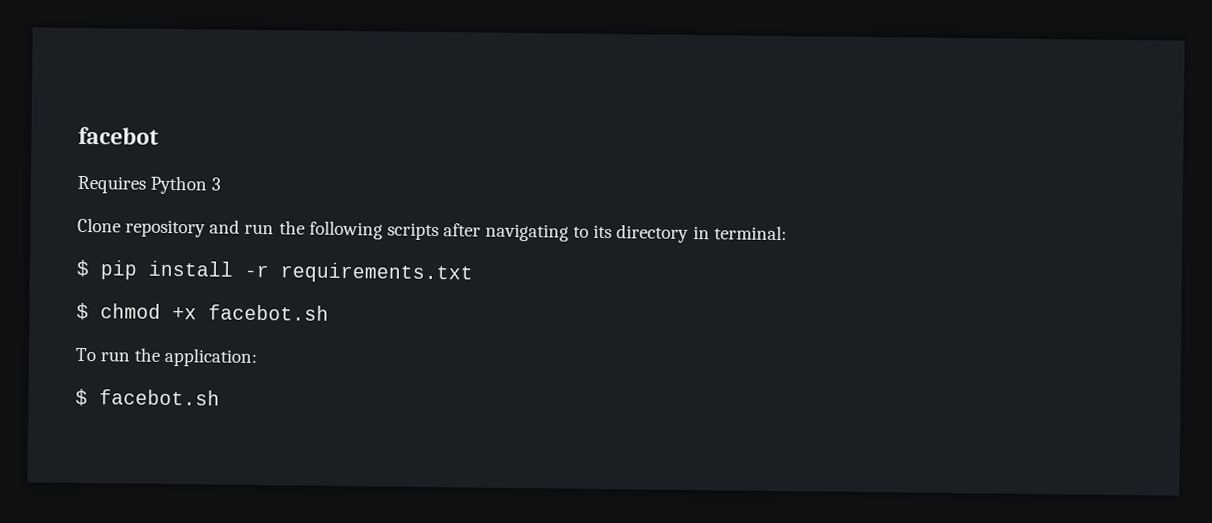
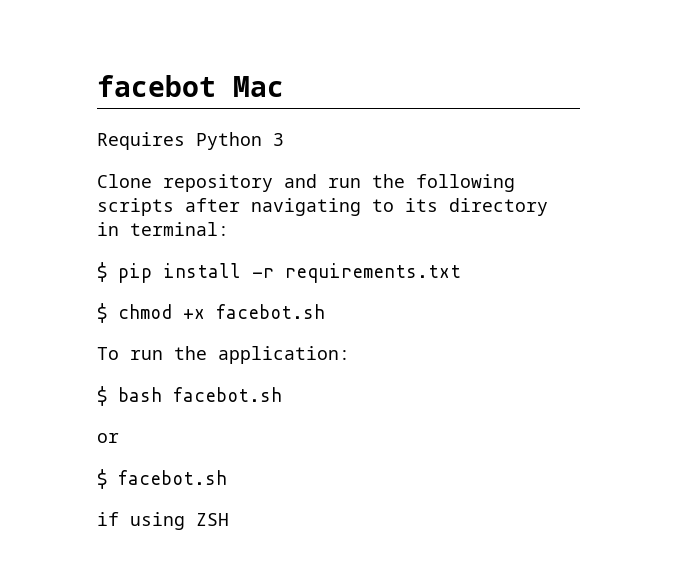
(159, 135) none -> [233,76,284,97] Mac
[99,389,220,406] facebot.sh -> [118,387,282,402] [97,433,119,443] [97,469,227,489] [97,512,229,530] bash facebot.sh // or // $ facebot.sh // if using ZSH

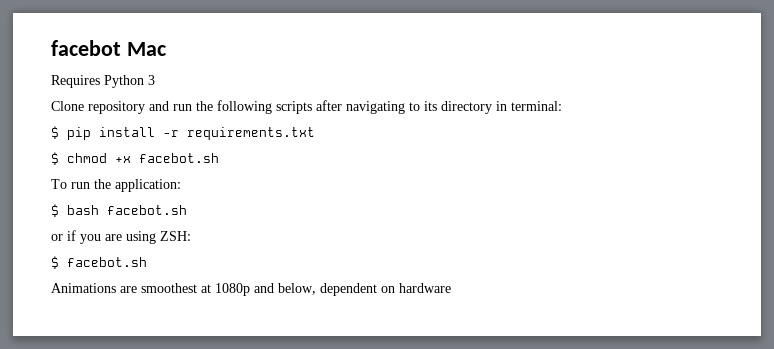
[97,469,227,489] [97,512,229,530] // $ facebot.sh // if using ZSH -> [67,230,191,244] [51,256,147,269] [51,283,451,296] if you are using ZSH: // $ facebot.sh // Animations are smoothest at 1080p and below, dependent on hardware

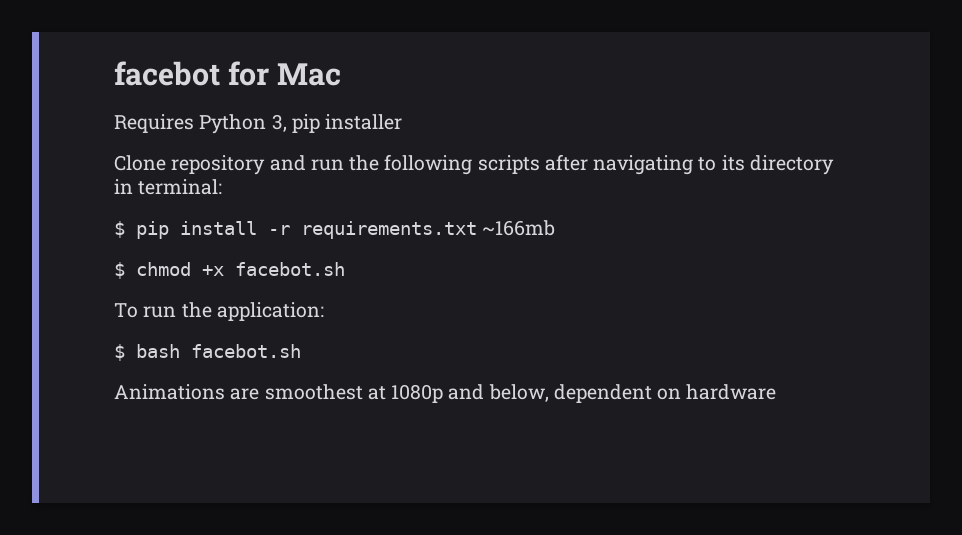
(121, 48) none -> [228,61,270,86] for
[148,75,155,85] 3 -> [271,114,403,133] 3, pip installer
(315, 133) none -> [482,220,556,236] ~166mb
[51,230,191,244] [51,256,147,269] // or if you are using ZSH: // $ facebot.sh -> (301, 351) none

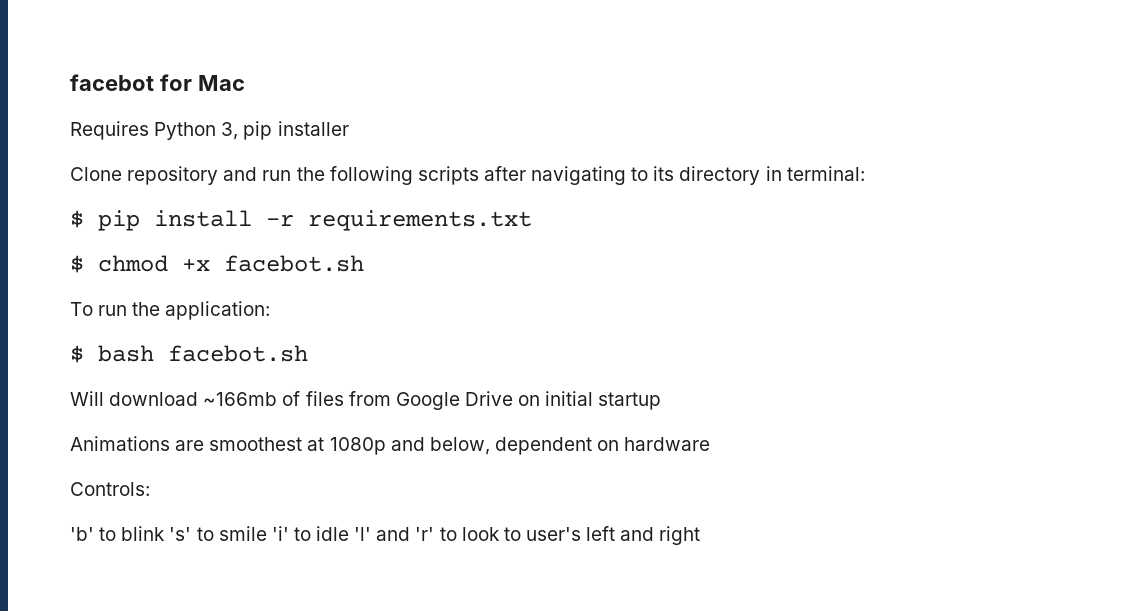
[482,220,556,236] ~166mb -> (532, 220) none
(301, 351) none -> [70,391,662,410] // Will download ~166mb of files from Google Drive on initial startup
(777, 392) none -> [70,482,150,496] [70,526,701,545] // Controls: // 'b' to blink 's' to smile 'i' to idle 'l' and 'r' to look to user's left and right

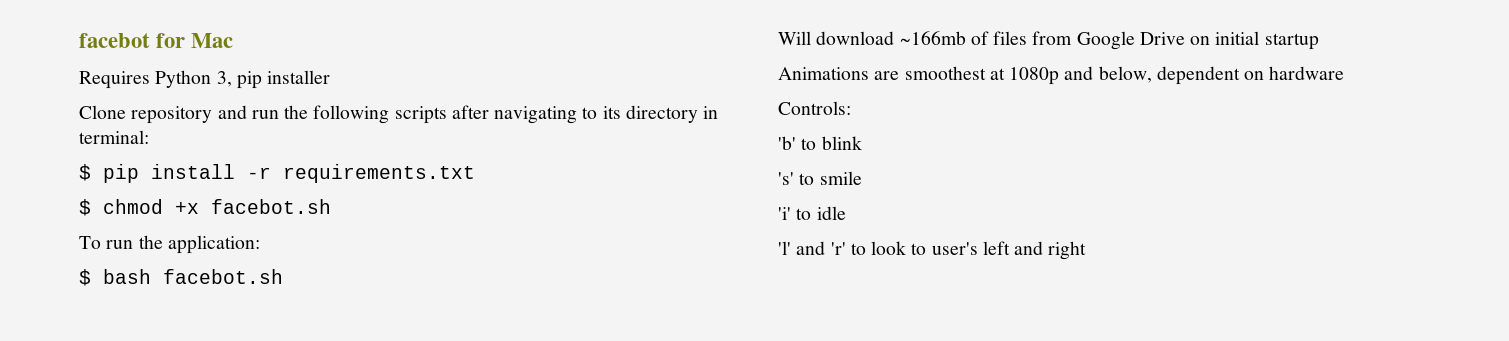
(166, 533) none -> (862, 143) //
(267, 533) none -> (862, 178) //
(350, 533) none -> (846, 213) //

